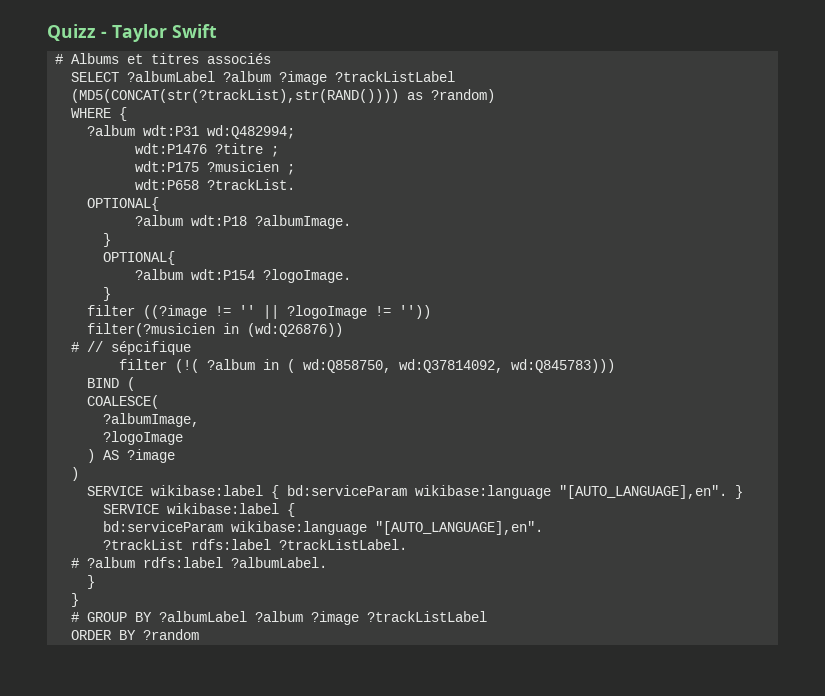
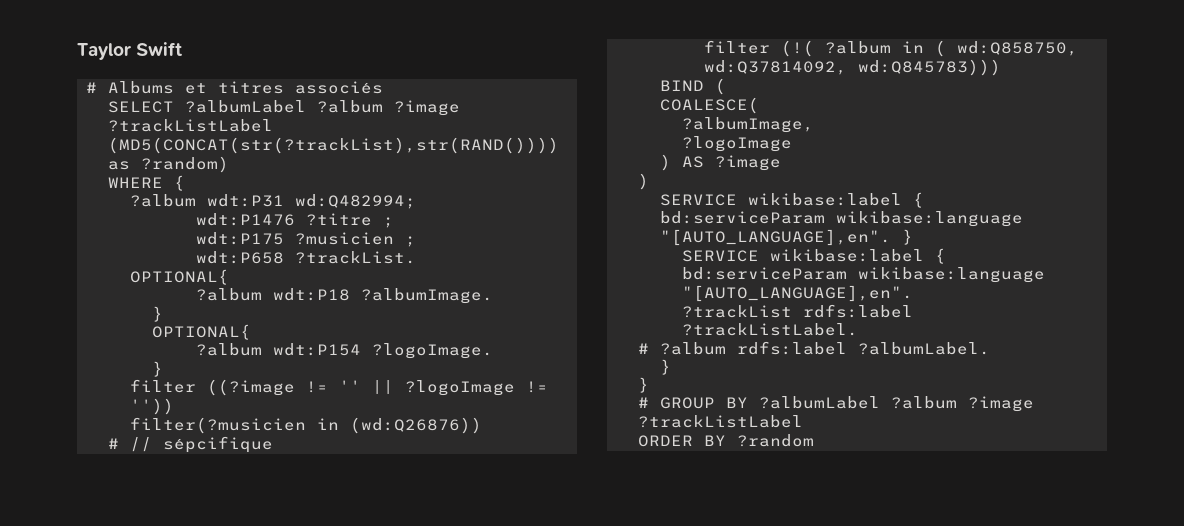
[47,24,107,41] Quizz - -> (77, 51) none

